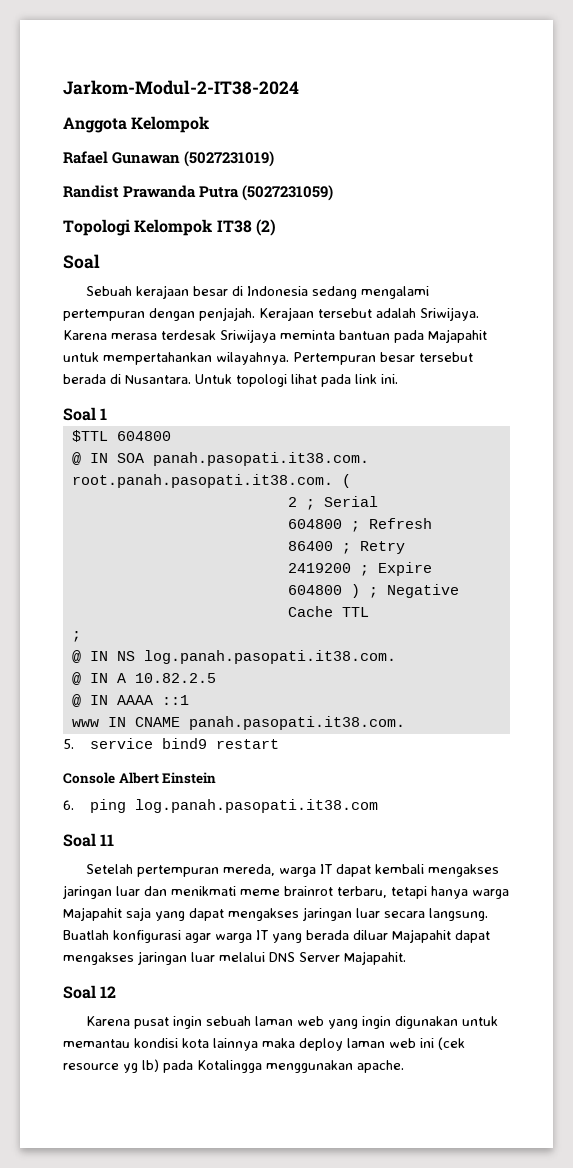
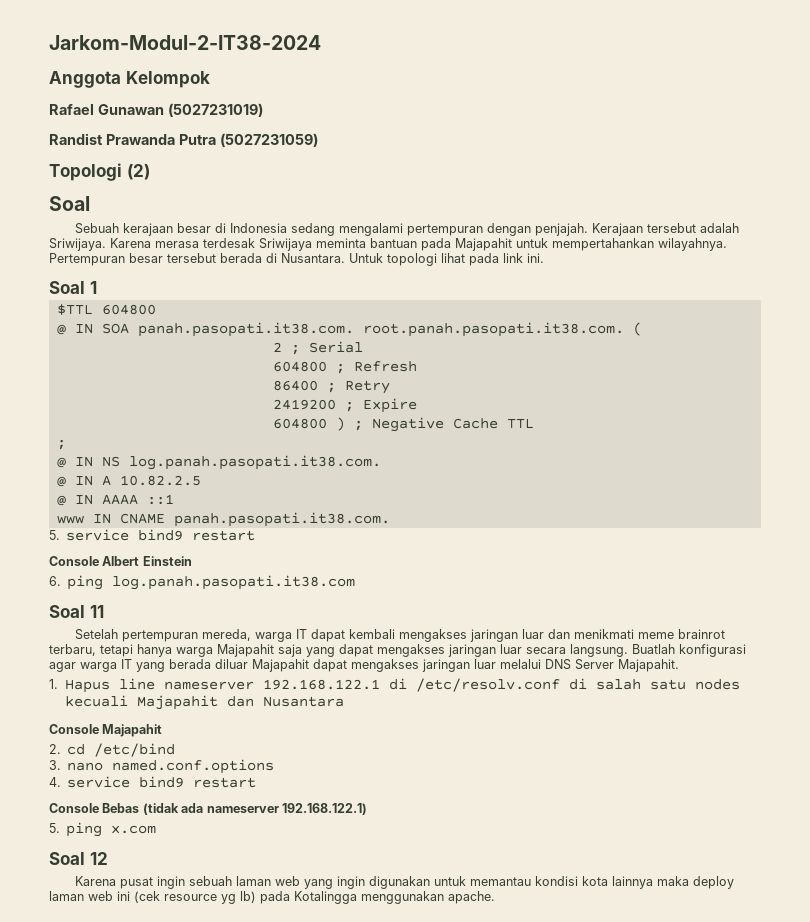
[134,219,252,236] Kelompok IT38 -> (122, 172) none
(406, 958) none -> [49,678,740,693] [64,695,344,710] [49,724,163,737] [49,743,176,757] [49,759,275,774] [49,776,257,788] [49,803,367,815] [49,822,157,837] // 1. Hapus line nameserver 192.168.122.1 di /etc/resolv.conf di salah satu nodes kecuali Majapahit dan Nusantara // Console Majapahit // 2. cd /etc/bind // 3. nano named.conf.options // 4. service bind9 restart // Console Bebas (tidak ada nameserver 192.168.122.1) // 5. ping x.com

